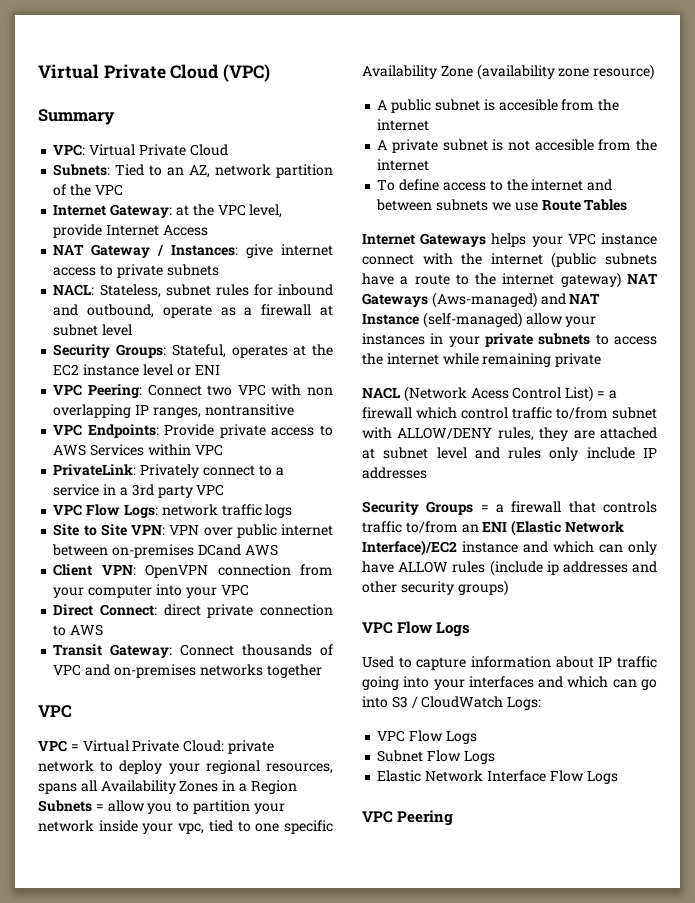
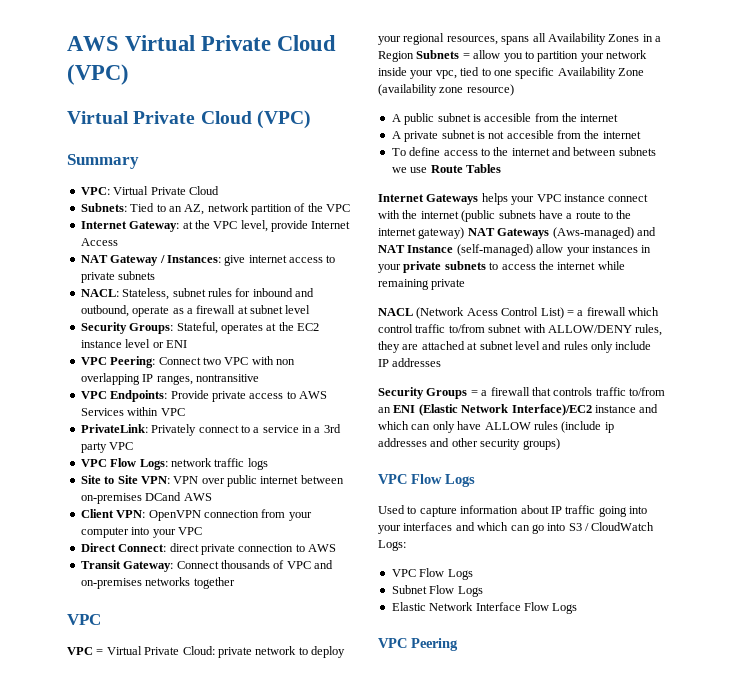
(38, 71) none -> [67,35,337,51] [67,64,129,85] AWS Virtual Private Cloud (VPC) //

